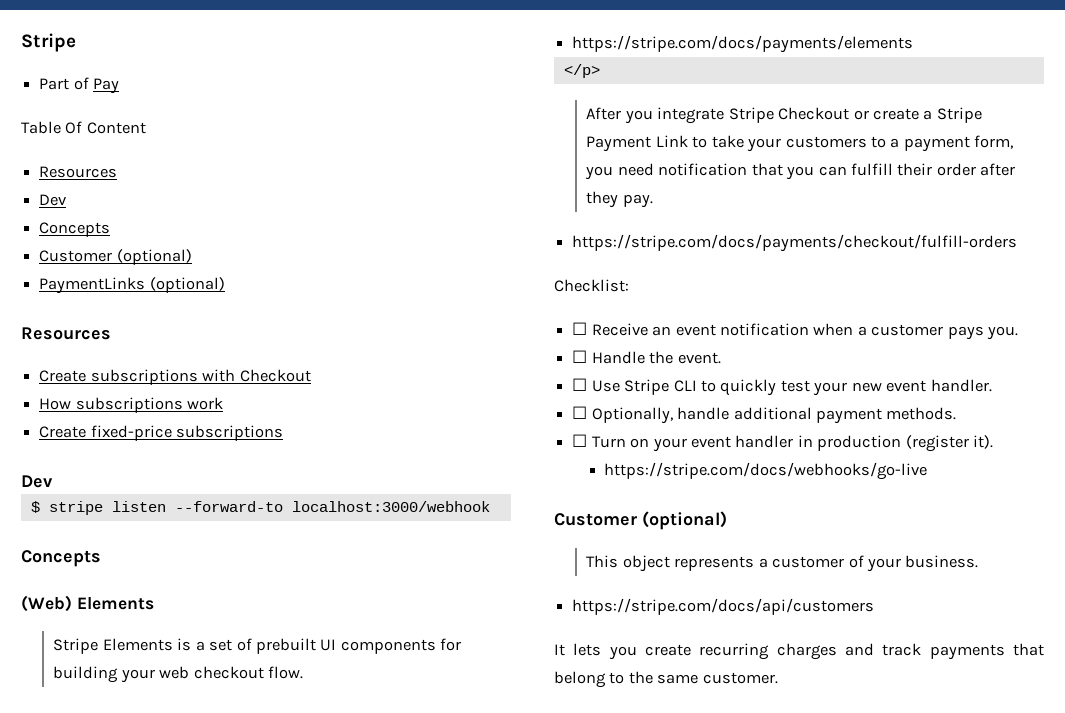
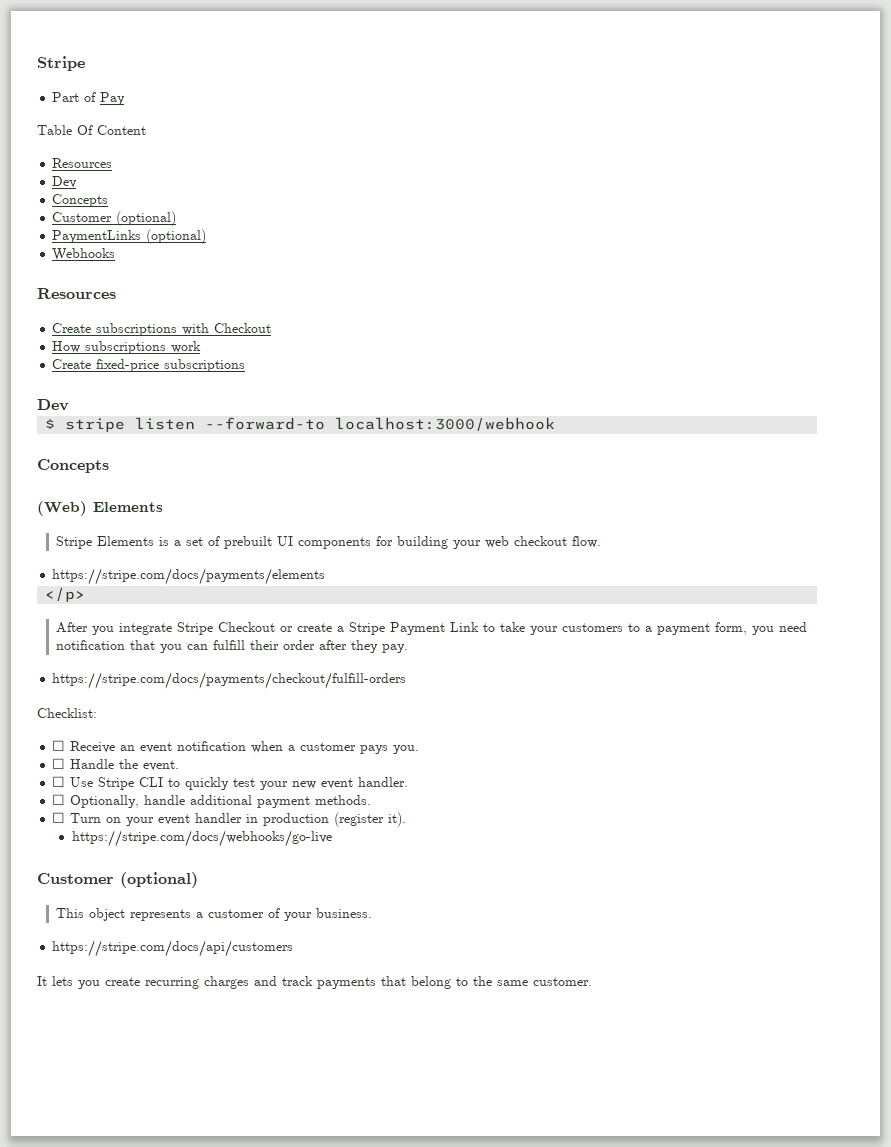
(225, 285) none -> [52,248,116,261] // Webhooks

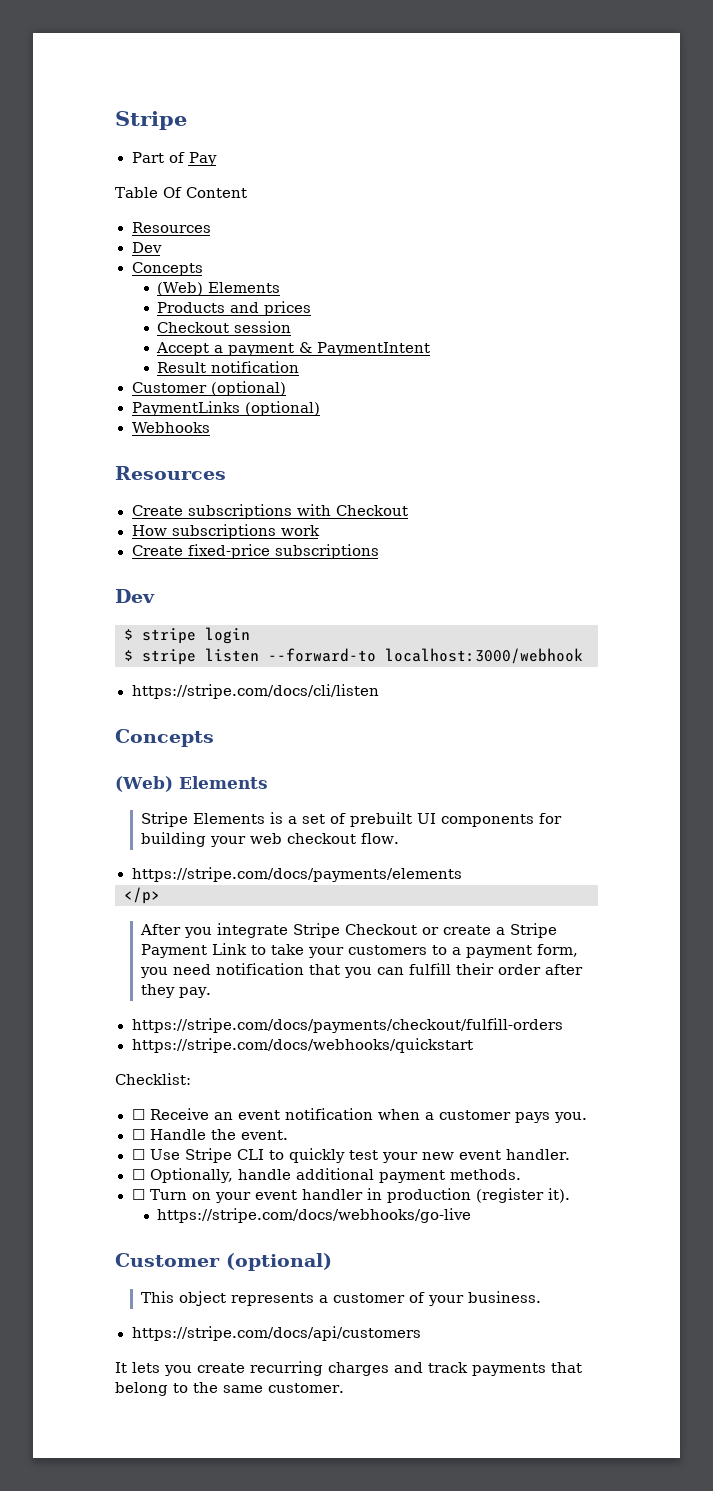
(109, 200) none -> [157,282,281,296] [157,301,312,316] [157,321,292,333] [156,342,431,356] [157,361,300,373] // (Web) Elements // Products and prices // Checkout session // Accept a payment & PaymentIntent // Result notification
(69, 405) none -> [124,627,250,644] // $ stripe login
(556, 424) none -> [131,684,379,699] // https://stripe.com/docs/cli/listen
(407, 680) none -> [131,1038,473,1053] // https://stripe.com/docs/webhooks/quickstart

